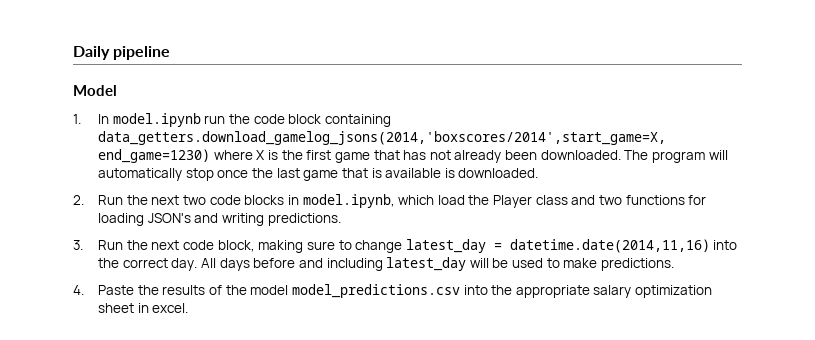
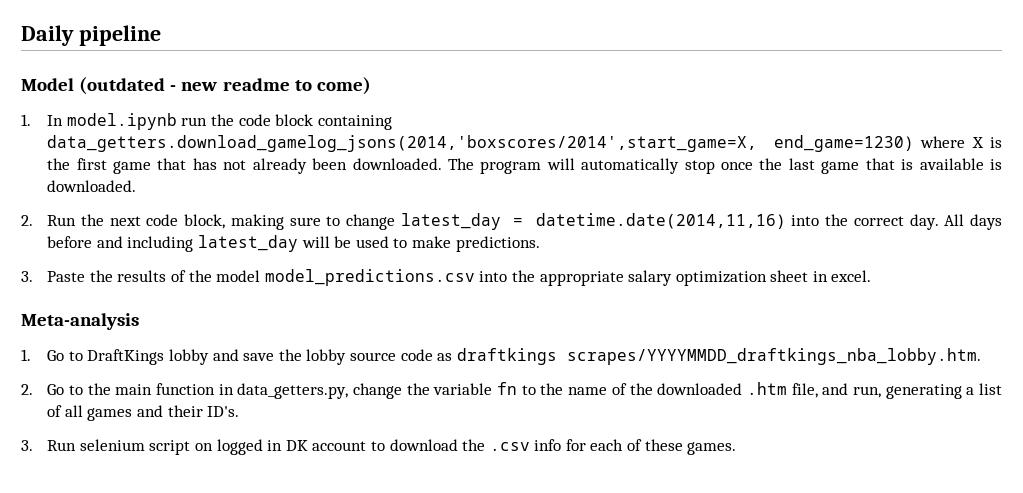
(117, 90) none -> [79,77,371,95] (outdated - new readme to come)
[182,194,707,208] [98,213,341,226] [73,240,180,250] two code blocks in model.ipynb, which load the Player class and two functions for loading JSON's and writing predictions. // 3. Run the next -> (141, 221) none
[73,285,84,295] 4. -> [21,271,33,282] 3.
(189, 308) none -> [21,313,139,330] [21,348,981,365] [21,382,1003,399] [47,405,240,421] [21,439,737,455] // Meta-analysis // 1. Go to DraftKings lobby and save the lobby source code as draftkings scrapes/YYYYMMDD_draftkings_nba_lobby.htm. // 2. Go to the main function in data_getters.py, change the variable fn to the name of the downloaded .htm file, and run, generating a list of all games and their ID's. // 3. Run selenium script on logged in DK account to download the .csv info for each of these games.

